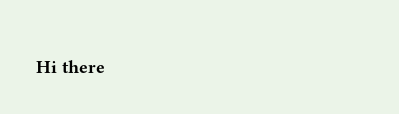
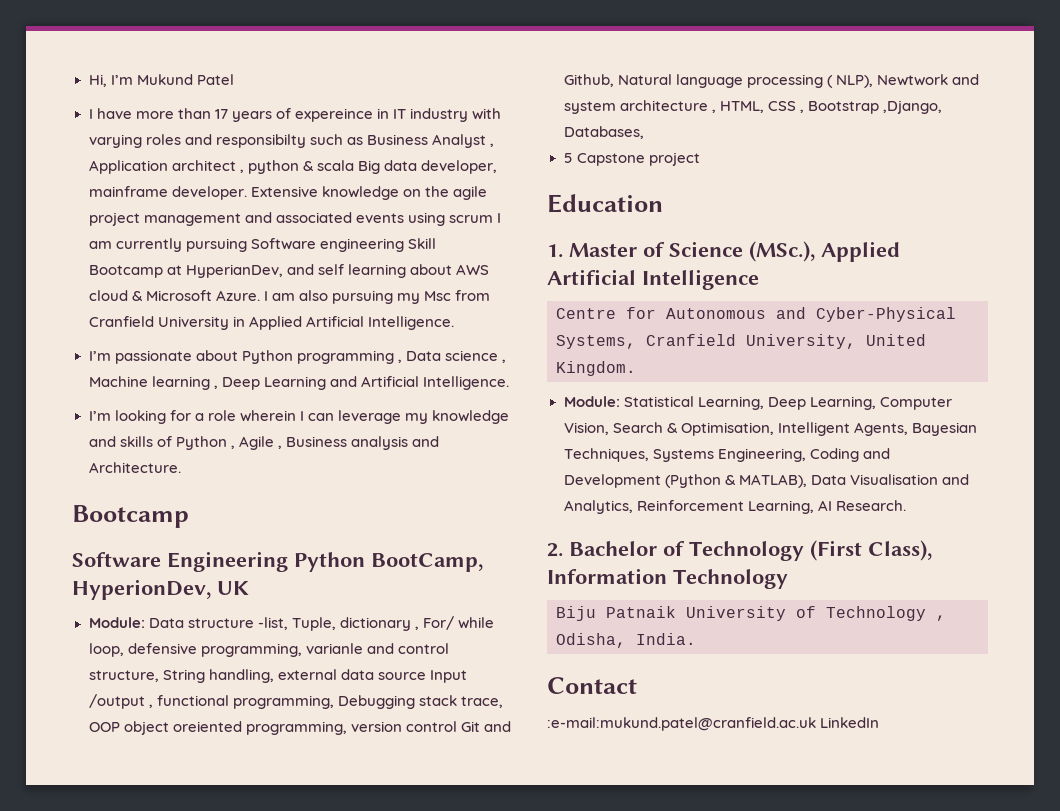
[36,60,105,73] Hi there -> [88,74,234,87] [88,108,502,122] [88,134,494,148] [88,160,497,174] [88,186,487,200] [88,212,501,226] [88,238,436,252] [88,264,489,278] [88,290,491,304] [88,316,454,330] [88,350,506,364] [88,376,509,390] [88,410,510,424] [88,436,439,450] [88,462,181,473] [72,505,189,528] [72,551,483,572] [72,579,249,600] [88,616,494,631] [88,643,449,657] [88,669,467,683] [88,694,503,709] [88,721,511,735] [563,74,979,88] [563,100,942,114] [563,126,644,139] [563,152,700,166] [547,194,663,213] [547,241,900,262] [547,269,759,290] [556,307,956,322] [556,334,926,349] [556,361,636,376] [563,396,952,410] [563,422,977,436] [563,448,890,462] [563,474,969,488] [563,500,906,514] [547,540,932,561] [547,568,788,589] [556,606,946,621] [556,633,696,648] [547,677,637,694] [547,717,880,731] Hi, I’m Mukund Patel // I have more than 17 years of expereince in IT industry with varying roles and responsibilty such as Business Analyst , Application architect , python & scala Big data developer, mainframe developer. Extensive knowledge on the agile project management and associated events using scrum I am currently pursuing Software engineering Skill Bootcamp at HyperianDev, and self learning about AWS cloud & Microsoft Azure. I am also pursuing my Msc from Cranfield University in Applied Artificial Intelligence. // I’m passionate about Python programming , Data science , Machine learning , Deep Learning and Artificial Intelligence. // I’m looking for a role wherein I can leverage my knowledge and skills of Python , Agile , Business analysis and Architecture. // Bootcamp // Software Engineering Python BootCamp, HyperionDev, UK // Module: Data structure -list, Tuple, dictionary , For/ while loop, defensive programming, varianle and control structure, String handling, external data source Input /output , functional programming, Debugging stack trace, OOP object oreiented programming, version control Git and Github, Natural language processing ( NLP), Newtwork and system architecture , HTML, CSS , Bootstrap ,Django, Databases, // 5 Capstone project // Education // 1. Master of Science (MSc.), Applied Artificial Intelligence // Centre for Autonomous and Cyber-Physical Systems, Cranfield University, United Kingdom. // Module: Statistical Learning, Deep Learning, Computer Vision, Search & Optimisation, Intelligent Agents, Bayesian Techniques, Systems Engineering, Coding and Development (Python & MATLAB), Data Visualisation and Analytics, Reinforcement Learning, AI Research. // 2. Bachelor of Technology (First Class), Information Technology // Biju Patnaik University of Technology , Odisha, India. // Contact // :e-mail:mukund.patel@cranfield.ac.uk LinkedIn

